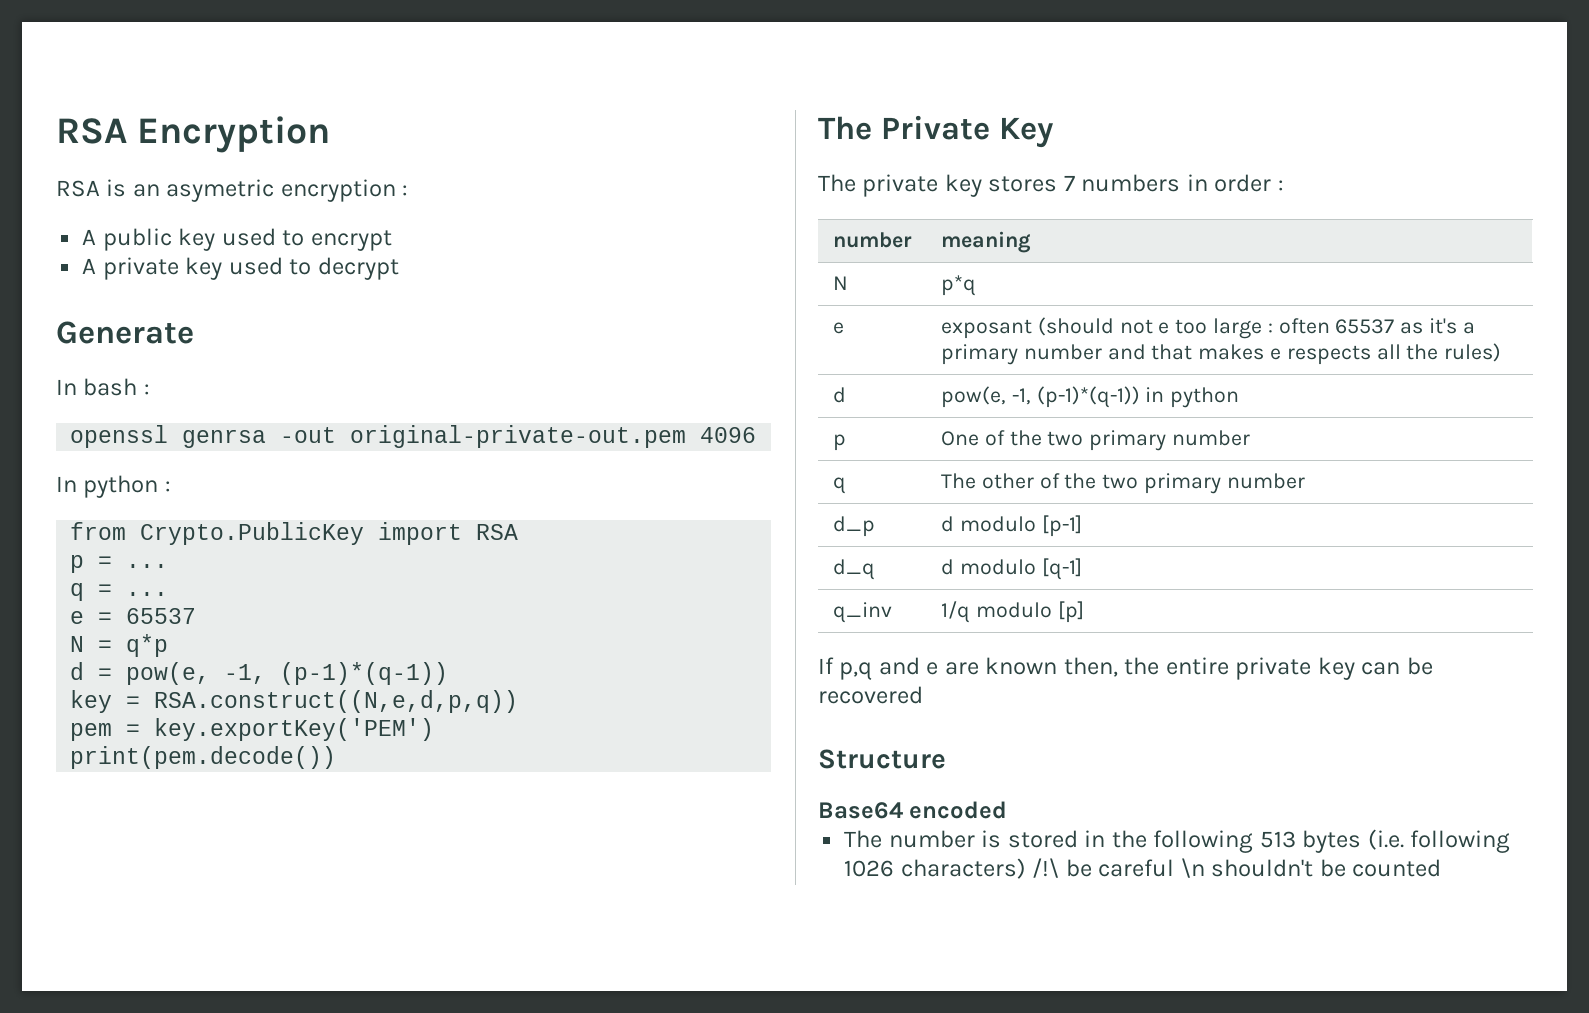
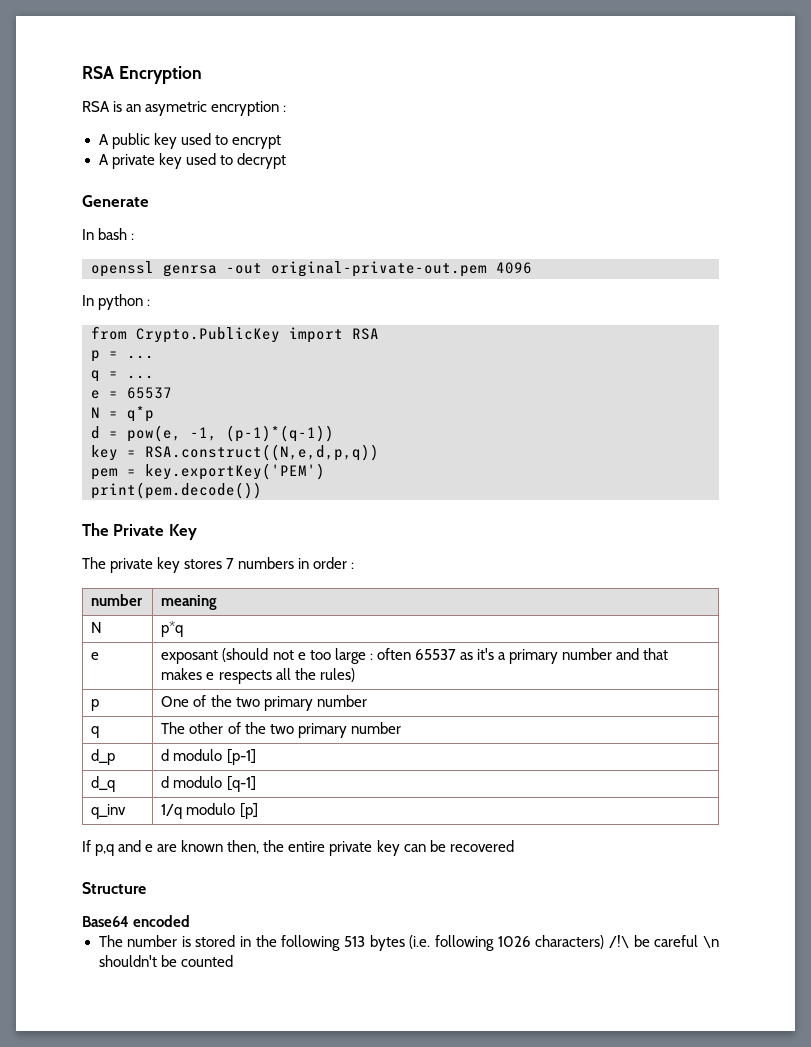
[832,387,846,403] [940,386,1240,408] // d | pow(e, -1, (p-1)*(q-1)) in python -> (355, 675) none

